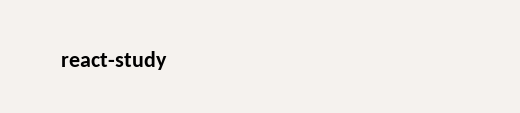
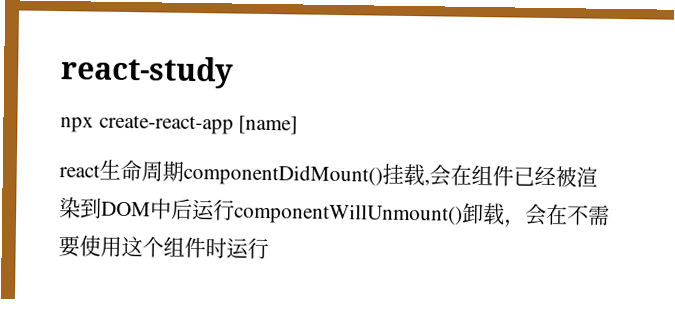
(167, 60) none -> [60,114,299,135] [59,159,598,188] [59,197,610,228] [58,235,269,260] // npx create-react-app [name] // react生命周期componentDidMount()挂载,会在组件已经被渲染到DOM中后运行componentWillUnmount()卸载，会在不需要使用这个组件时运行

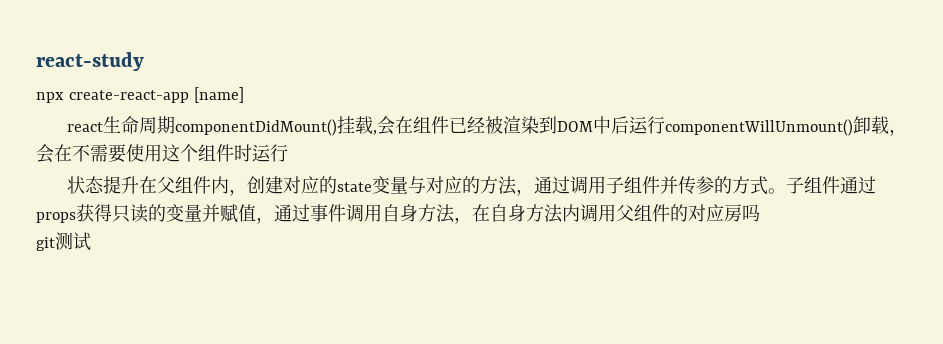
(269, 248) none -> [66,176,876,196] [36,204,760,224] [36,232,91,251] // 状态提升在父组件内，创建对应的state变量与对应的方法，通过调用子组件并传参的方式。子组件通过props获得只读的变量并赋值，通过事件调用自身方法，在自身方法内调用父组件的对应房吗 // git测试

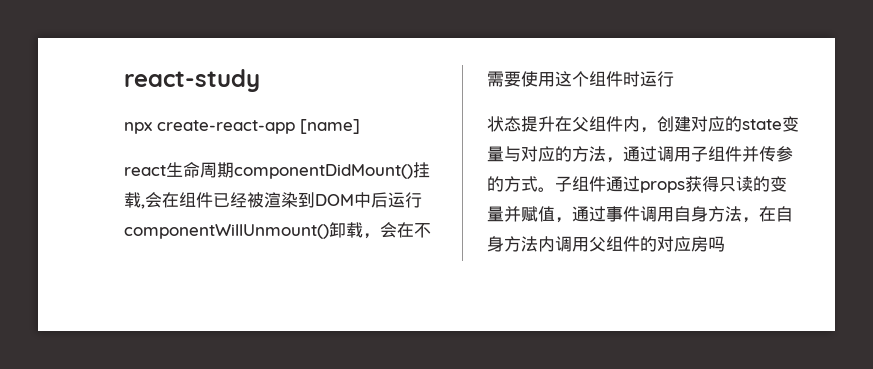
[36,232,91,251] // git测试 -> (725, 244) none

